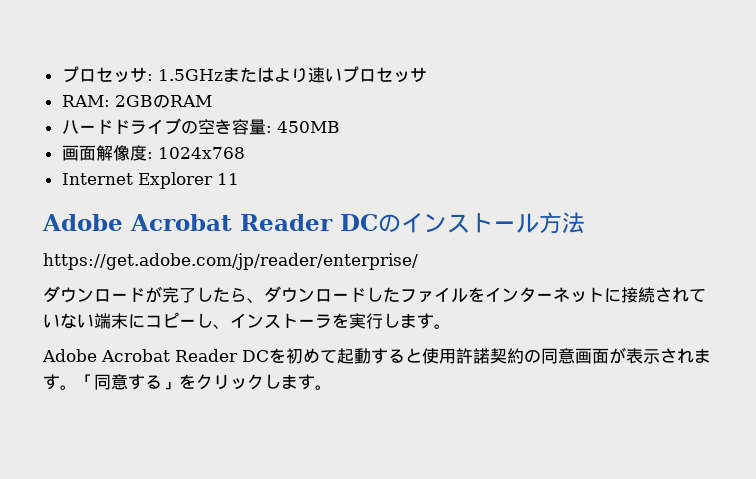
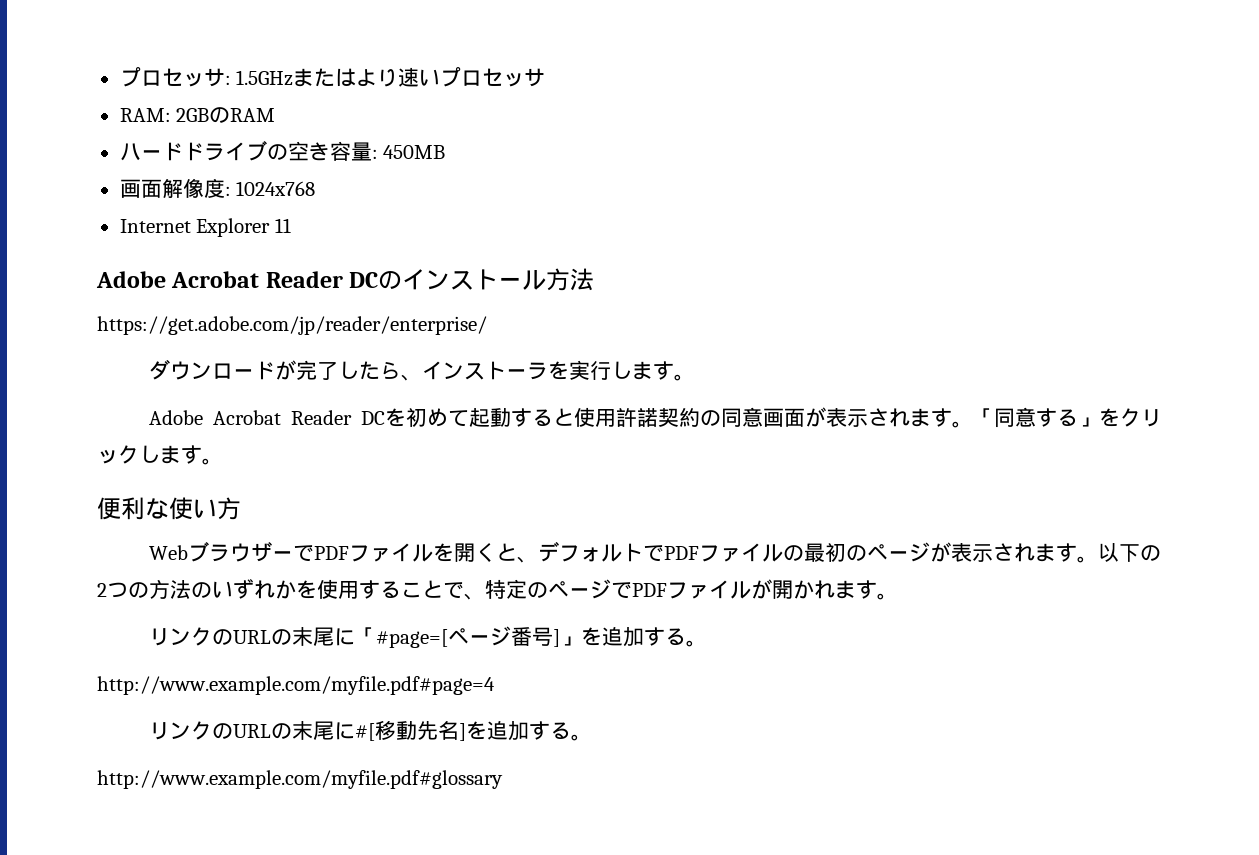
[264,286,706,303] [43,312,230,329] ダウンロードしたファイルをインターネットに接続されていない端末にコピーし、 -> (422, 377) none
(332, 387) none -> [97,497,241,520] [148,541,1161,563] [97,579,898,600] [148,626,707,648] [97,676,495,695] [148,720,592,741] [97,770,503,789] // 便利な使い方 // WebブラウザーでPDFファイルを開くと、デフォルトでPDFファイルの最初のページが表示されます。以下の2つの方法のいずれかを使用することで、特定のページでPDFファイルが開かれます。 // リンクのURLの末尾に「#page=[ページ番号]」を追加する。 // http://www.example.com/myfile.pdf#page=4 // リンクのURLの末尾に#[移動先名]を追加する。 // http://www.example.com/myfile.pdf#glossary

